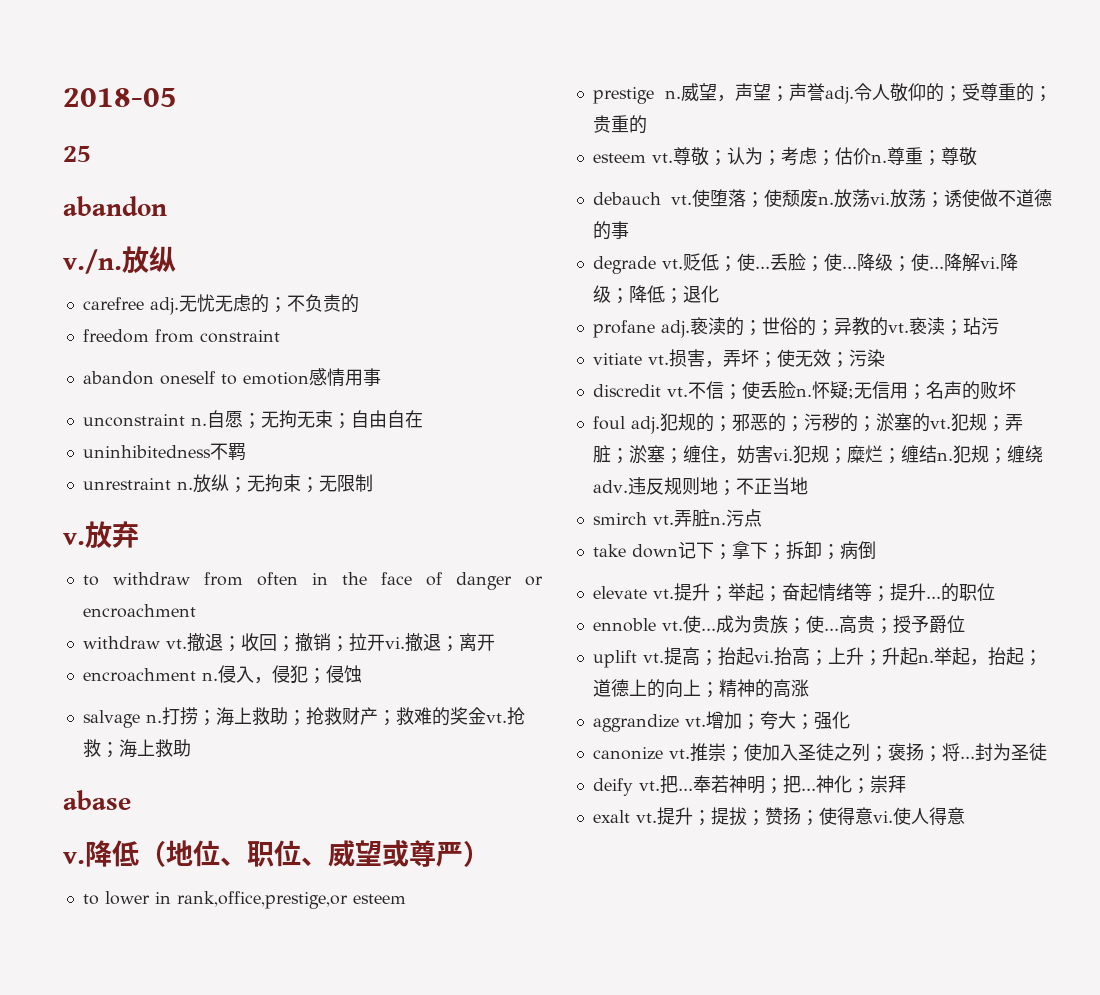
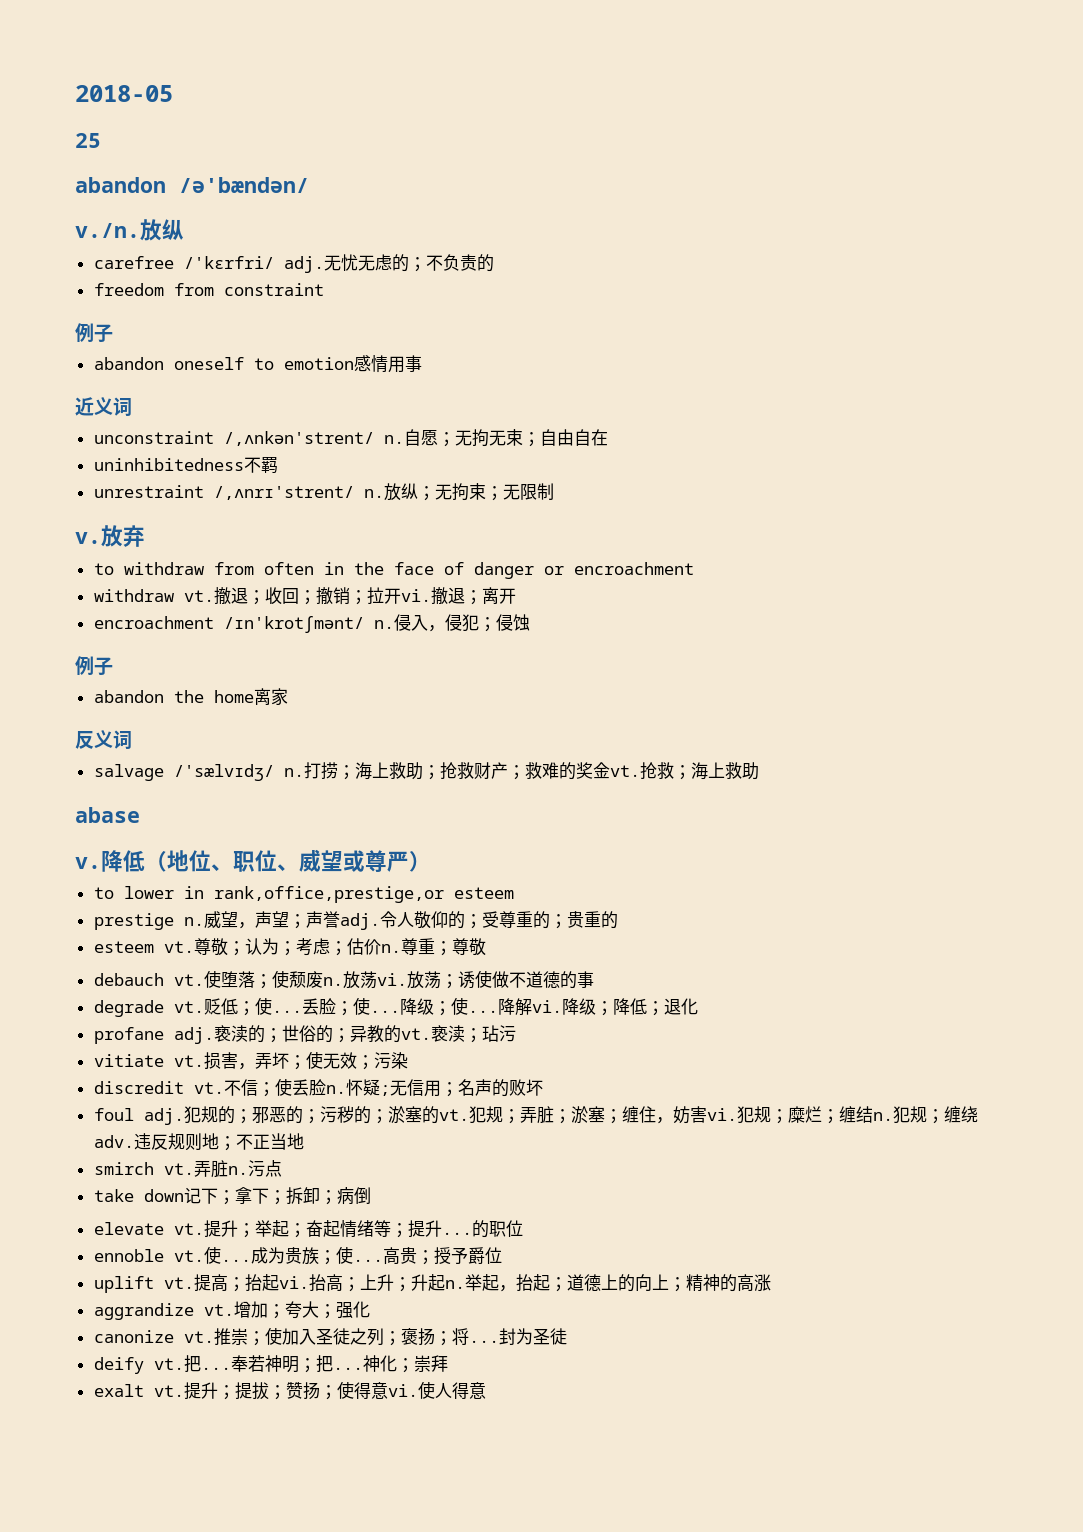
(167, 206) none -> [179,177,309,193] /ə'bændən/
(144, 303) none -> [183,256,274,269] /'kɛrfri/
(280, 336) none -> [75,323,113,343] // 例子
(381, 377) none -> [75,397,132,416] // 近义词
(185, 420) none -> [223,431,374,446] /,ʌnkən'strent/
(171, 484) none -> [213,486,354,500] /,ʌnrɪ'strent/
(196, 675) none -> [223,616,364,633] /ɪn'krotʃmənt/
(362, 674) none -> [75,656,113,676] [93,688,288,706] [75,730,132,749] // 例子 // abandon the home离家 // 反义词
(140, 719) none -> [173,764,274,781] /'sælvɪdʒ/

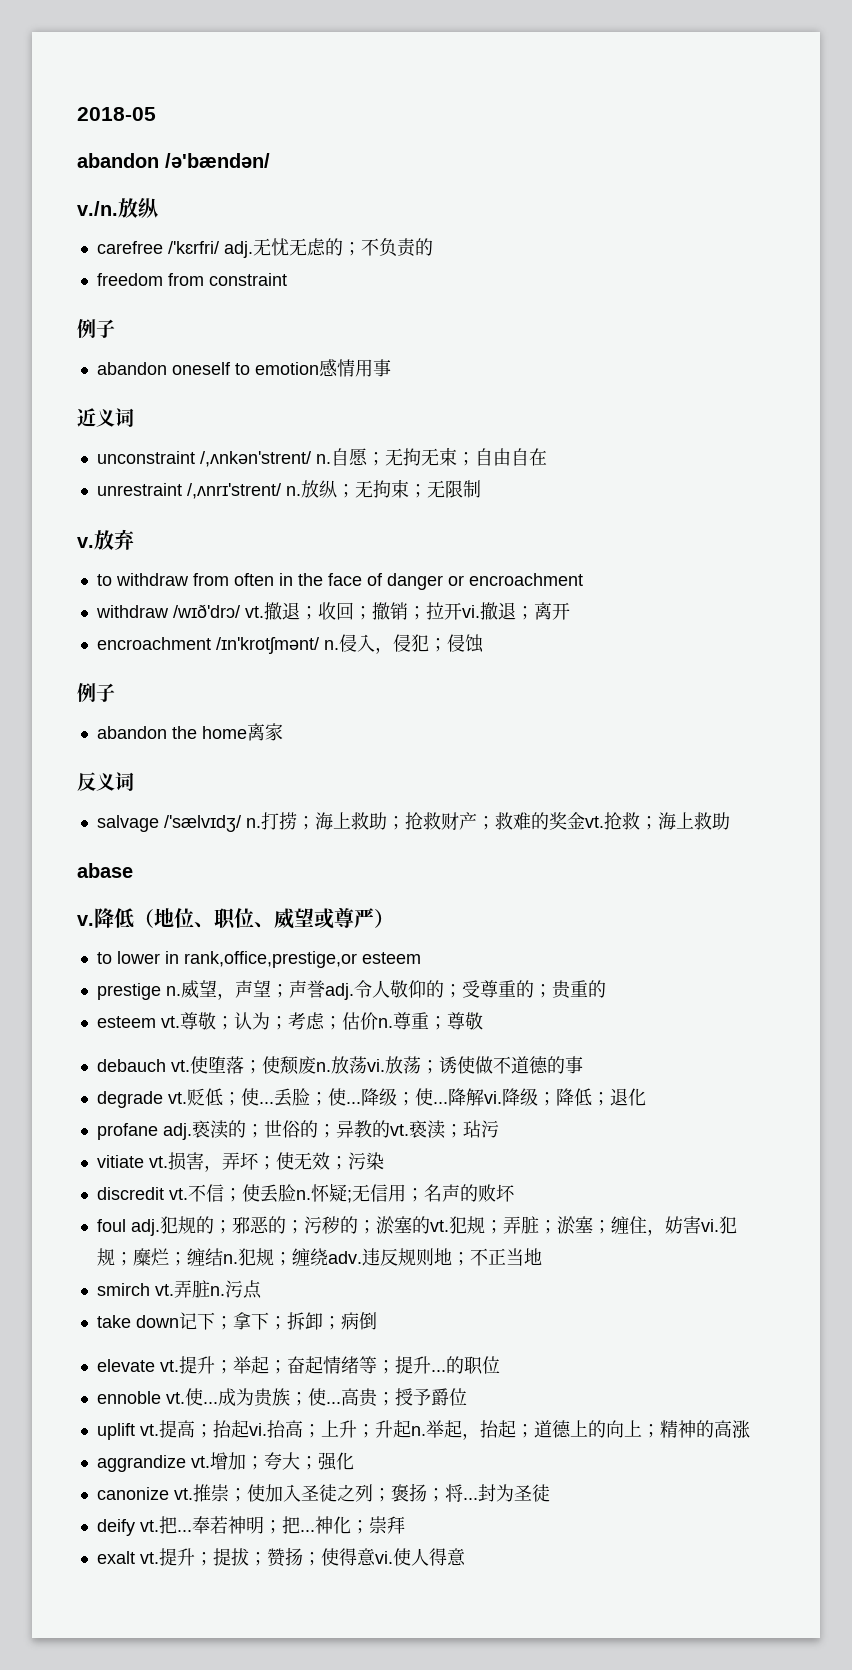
[75,133,101,148] // 25 -> (156, 114) none
[93,457,278,474] // uninhibitedness不羁 -> (547, 457) none
(174, 595) none -> [172,604,240,618] /wɪð'drɔ/

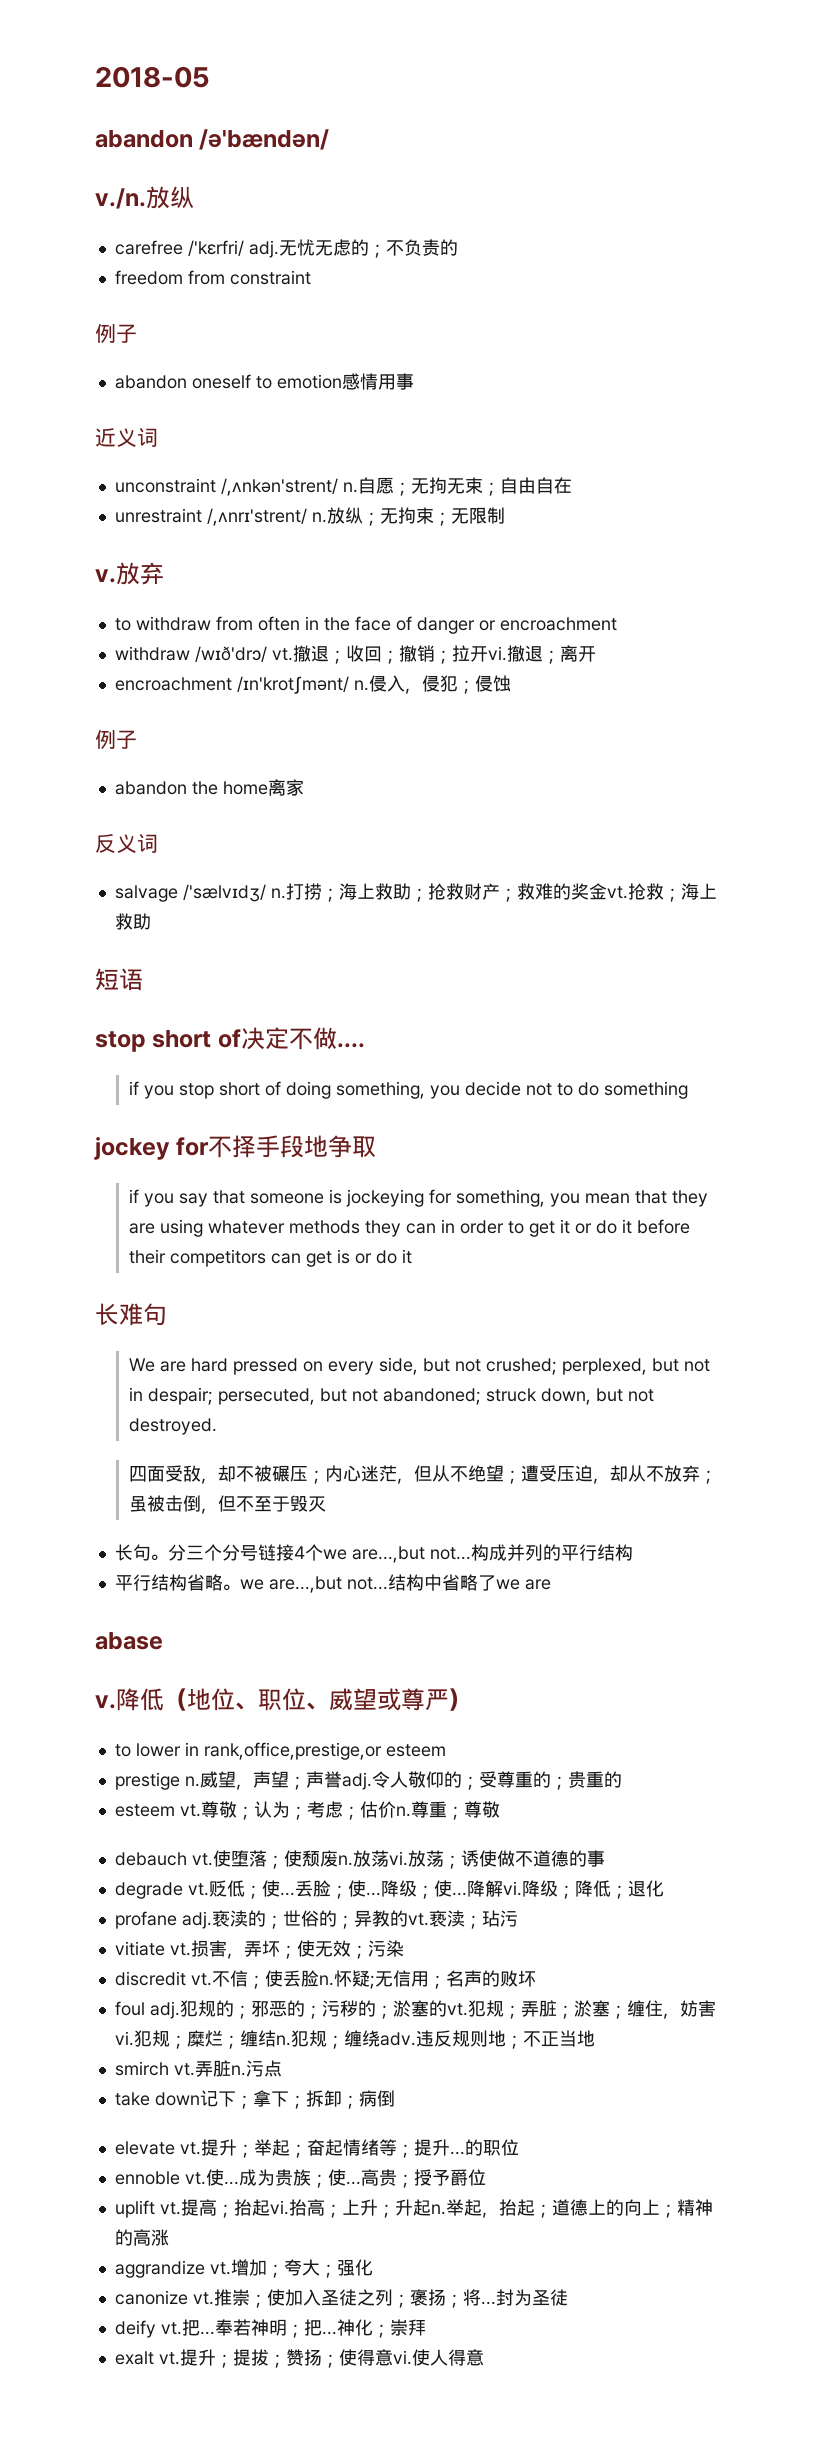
(730, 821) none -> [95,968,143,991] [95,1027,365,1052] [128,1081,688,1099] [94,1135,377,1160] [128,1189,708,1207] [128,1219,690,1237] [128,1249,412,1267] [95,1303,167,1326] [128,1357,710,1375] [128,1387,654,1405] [128,1418,217,1435] [128,1465,717,1484] [128,1495,326,1514] [114,1544,633,1563] [114,1574,551,1593] // 短语 // stop short of决定不做.... // if you stop short of doing something, you decide not to do something // jockey for不择手段地争取 // if you say that someone is jockeying for something, you mean that they are using whatever methods they can in order to get it or do it before their competitors can get is or do it // 长难句 // We are hard pressed on every side, but not crushed; perplexed, but not in despair; persecuted, but not abandoned; struck down, but not destroyed. // 四面受敌，却不被碾压；内心迷茫，但从不绝望；遭受压迫，却从不放弃；虽被击倒，但不至于毁灭 // 长句。分三个分号链接4个we are...,but not...构成并列的平行结构 // 平行结构省略。we are...,but not...结构中省略了we are

